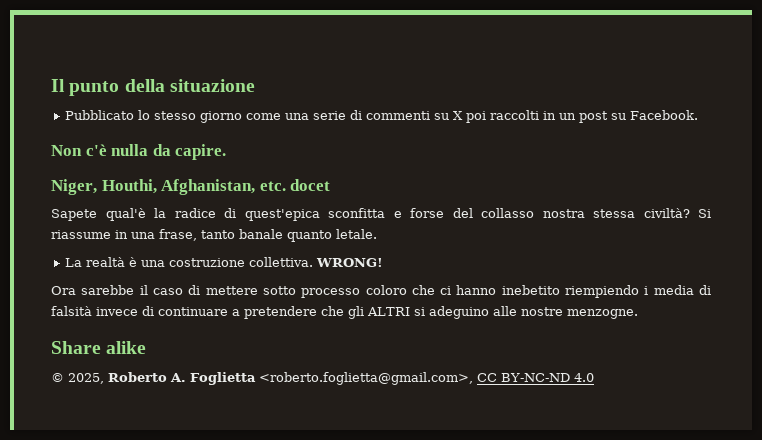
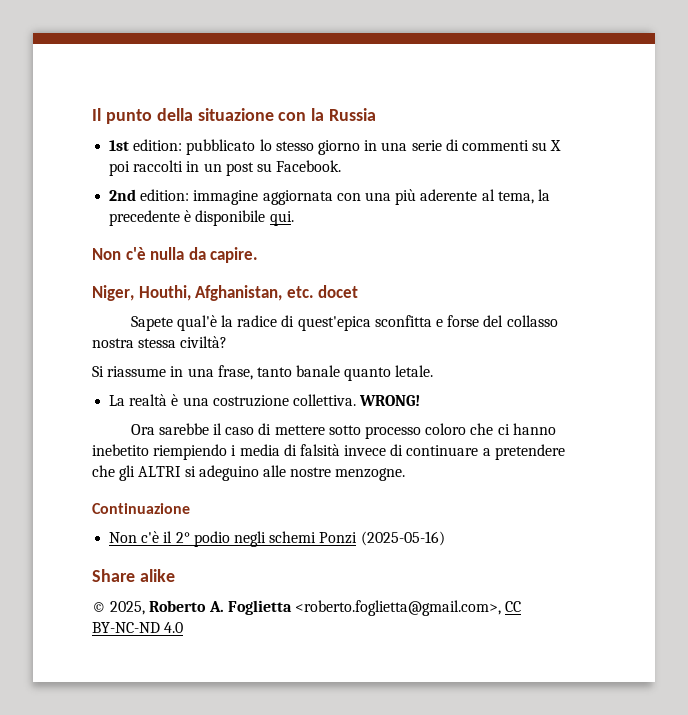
[65,110,135,120] // Pubblicato -> [278,108,377,121] [109,139,256,155] con la Russia // 1st edition: pubblicato
[246,113,282,120] come -> [364,140,378,151] in
(699, 115) none -> [109,189,550,205] [109,210,294,226] // 2nd edition: immagine aggiornata con una più aderente al tema, la precedente è disponibile qui.
(690, 213) none -> (228, 342) //
(638, 314) none -> [92,503,190,514] [109,531,445,547] // Continuazione // Non c'è il 2° podio negli schemi Ponzi (2025-05-16)

